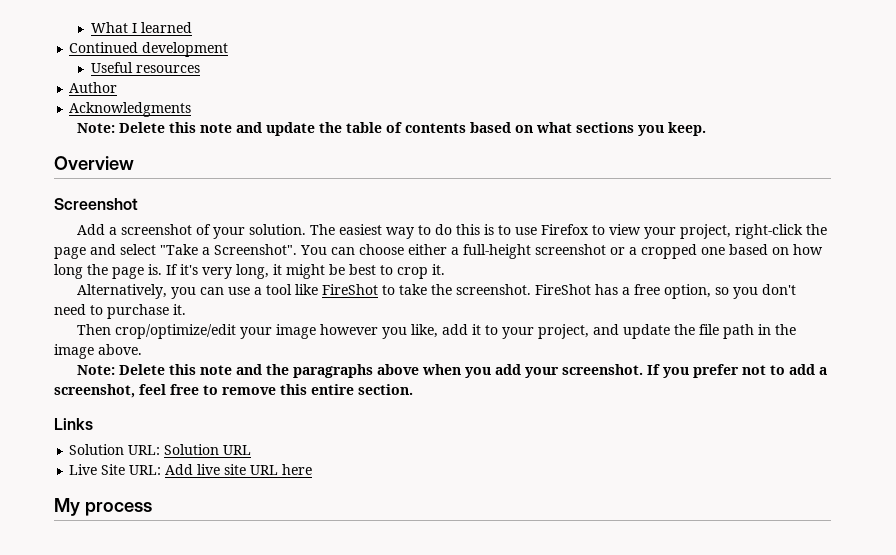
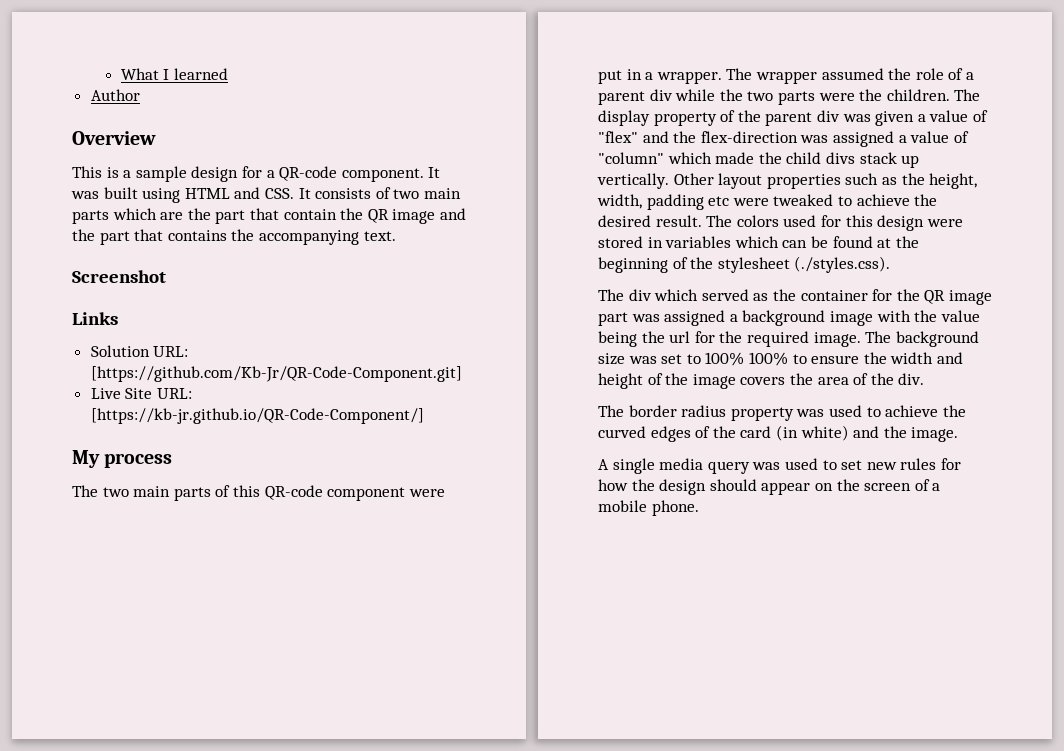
[69,42,229,57] [90,62,200,73] [69,82,118,93] [69,102,192,117] [76,122,706,136] [54,156,134,170] [54,198,138,210] [76,224,827,239] [54,244,823,259] [54,264,445,279] [76,284,796,299] [54,304,186,319] [76,324,796,339] [54,344,142,359] [76,364,827,378] [54,384,413,398] Continued development // Useful resources // Author // Acknowledgments // Note: Delete this note and update the table of contents based on what sections you keep. // Overview // Screenshot // Add a screenshot of your solution. The easiest way to do this is to use Firefox to view your project, right-click the page and select "Take a Screenshot". You can choose either a full-height screenshot or a cropped one based on how long the page is. If it's very long, it might be best to crop it. // Alternatively, you can use a tool like FireShot to take the screenshot. FireShot has a free option, so you don't need to purchase it. // Then crop/optimize/edit your image however you like, add it to your project, and update the file path in the image above. // Note: Delete this note and the paragraphs above when you add your screenshot. If you prefer not to add a screenshot, feel free to remove this entire section. -> [90,89,140,101] [72,131,156,145] [72,166,441,182] [71,187,461,203] [72,208,466,224] [72,229,396,245] [72,270,166,283] Author // Overview // This is a sample design for a QR-code component. It was built using HTML and CSS. It consists of two main parts which are the part that contain the QR image and the part that contains the accompanying text. // Screenshot
[164,444,252,455] Solution URL -> [90,366,462,382] [https://github.com/Kb-Jr/QR-Code-Component.git]
[165,464,313,475] [54,498,152,516] Add live site URL here // My process -> [90,408,424,424] [72,450,173,468] [72,485,445,501] [598,68,974,84] [598,89,981,105] [598,110,988,126] [598,131,969,147] [598,152,920,168] [597,173,978,189] [597,194,938,210] [598,215,963,231] [598,236,919,248] [598,256,891,273] [598,289,992,305] [598,310,980,326] [598,331,979,347] [598,352,963,366] [598,373,925,389] [598,405,966,421] [598,425,959,442] [598,458,961,474] [598,479,941,495] [598,500,699,516] [https://kb-jr.github.io/QR-Code-Component/] // My process // The two main parts of this QR-code component were put in a wrapper. The wrapper assumed the role of a parent div while the two parts were the children. The display property of the parent div was given a value of "flex" and the flex-direction was assigned a value of "column" which made the child divs stack up vertically. Other layout properties such as the height, width, padding etc were tweaked to achieve the desired result. The colors used for this design were stored in variables which can be found at the beginning of the stylesheet (./styles.css). // The div which served as the container for the QR image part was assigned a background image with the value being the url for the required image. The background size was set to 100% 100% to ensure the width and height of the image covers the area of the div. // The border radius property was used to achieve the curved edges of the card (in white) and the image. // A single media query was used to set new rules for how the design should appear on the screen of a mobile phone.

